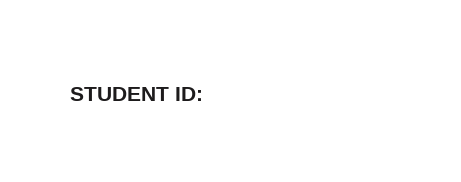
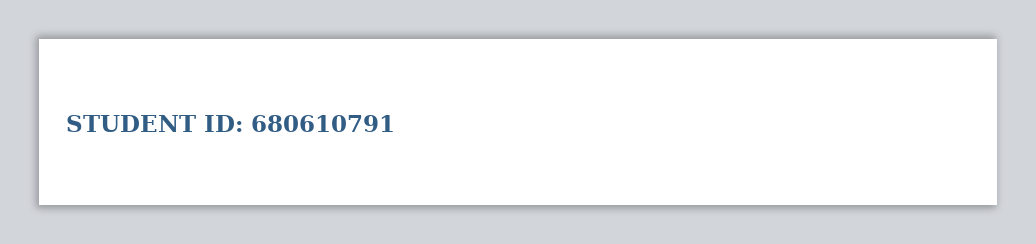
(203, 94) none -> [251,115,395,132] 680610791

